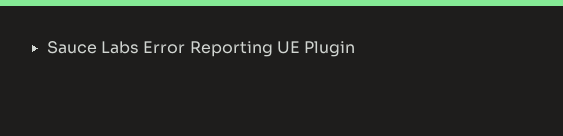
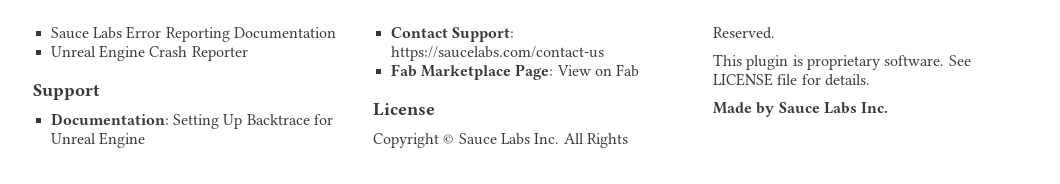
[276,41,356,57] UE Plugin -> [233,27,336,39] [50,45,248,61] [33,84,100,100] [50,113,333,129] [50,132,145,148] [390,27,514,42] [390,46,604,61] [390,64,640,80] [373,103,435,116] [373,133,628,148] [713,27,775,39] [713,54,971,70] [713,73,870,86] [713,102,889,117] Documentation // Unreal Engine Crash Reporter // Support // Documentation: Setting Up Backtrace for Unreal Engine // Contact Support: https://saucelabs.com/contact-us // Fab Marketplace Page: View on Fab // License // Copyright © Sauce Labs Inc. All Rights Reserved. // This plugin is proprietary software. See LICENSE file for details. // Made by Sauce Labs Inc.

